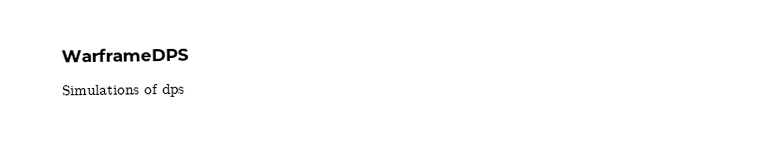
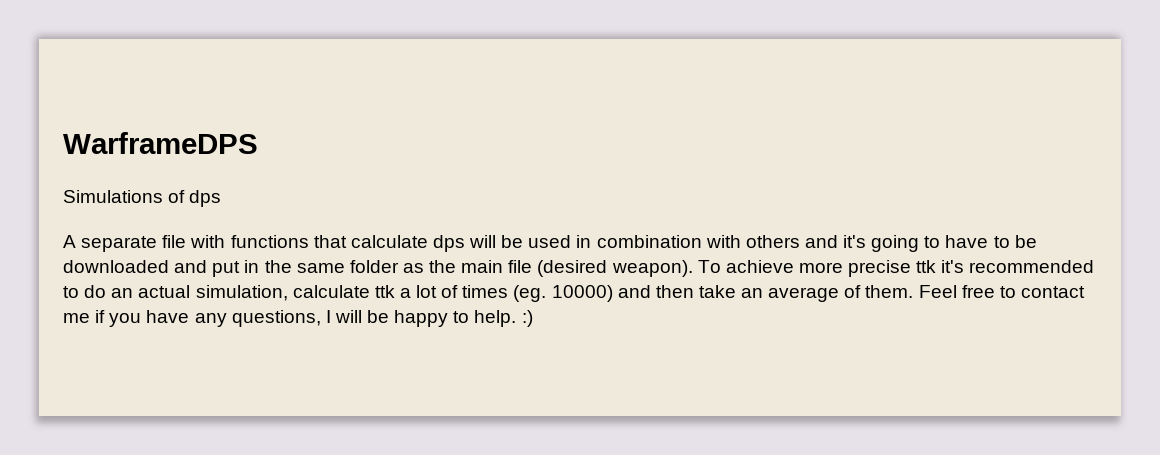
(185, 90) none -> [63,235,1037,252] [63,260,1095,277] [63,285,1085,302] [63,310,533,327] // A separate file with functions that calculate dps will be used in combination with others and it's going to have to be downloaded and put in the same folder as the main file (desired weapon). To achieve more precise ttk it's recommended to do an actual simulation, calculate ttk a lot of times (eg. 10000) and then take an average of them. Feel free to contact me if you have any questions, I will be happy to help. :)

